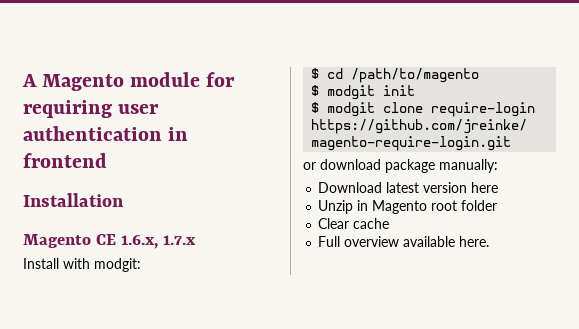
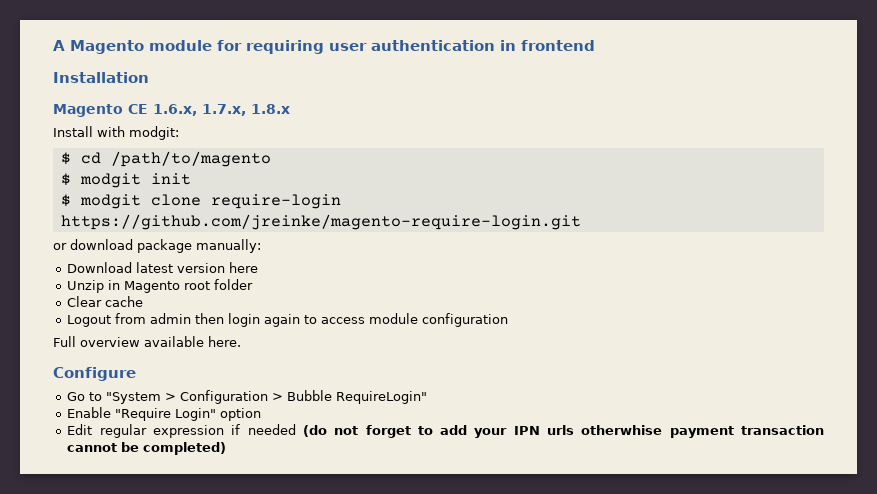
[163,235,197,245] 1.7.x -> [202,104,290,116] 1.7.x, 1.8.x
[318,236,490,247] Full overview available here. -> [67,313,509,327] [53,336,241,347] [53,367,136,381] [67,390,428,404] [67,407,262,421] [67,424,825,438] [67,442,227,455] Logout from admin then login again to access module configuration // Full overview available here. // Configure // Go to "System > Configuration > Bubble RequireLogin" // Enable "Require Login" option // Edit regular expression if needed (do not forget to add your IPN urls otherwhise payment transaction cannot be completed)

